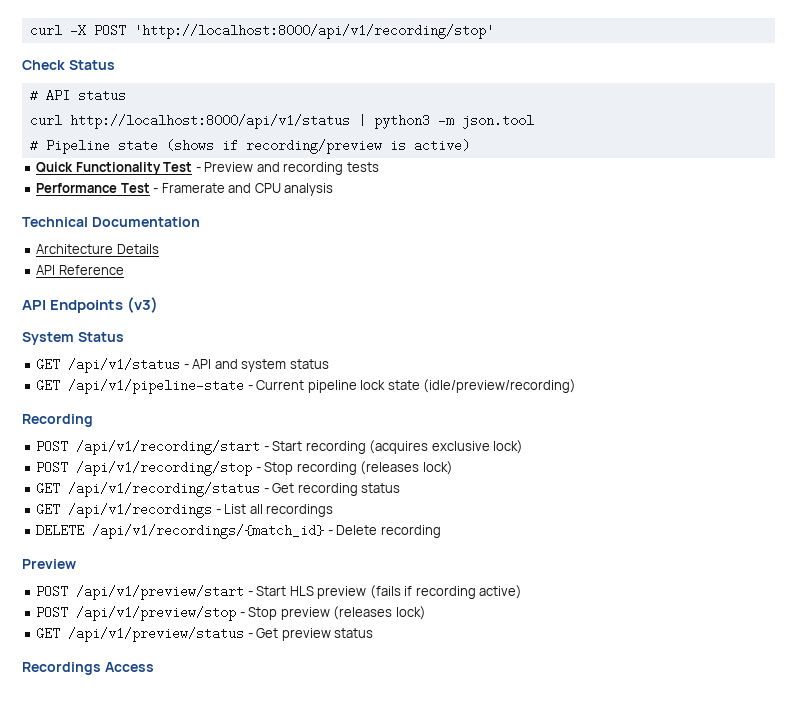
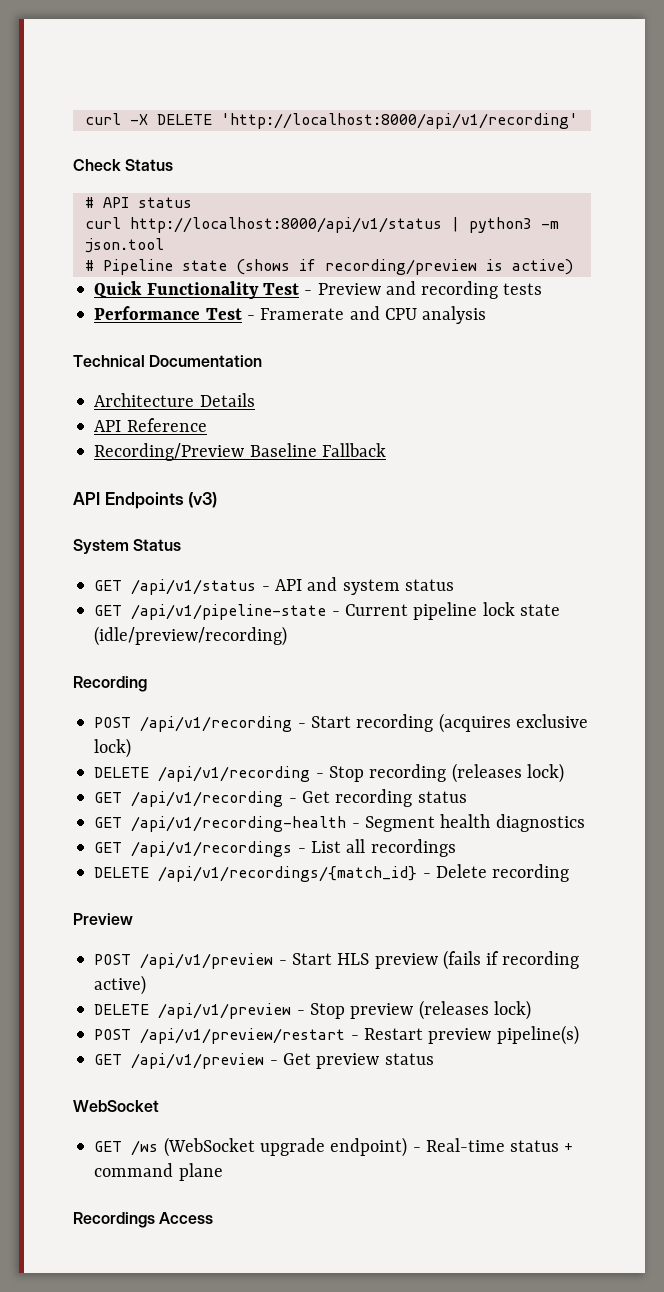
[93,24,494,39] POST 'http://localhost:8000/api/v1/recording/stop' -> [156,113,578,129] DELETE 'http://localhost:8000/api/v1/recording'
(124, 270) none -> [94,443,386,461] // Recording/Preview Baseline Fallback
[76,440,261,455] /api/v1/recording/start -> [140,716,293,732] /api/v1/recording
[36,461,253,476] POST /api/v1/recording/stop -> [94,766,311,782] DELETE /api/v1/recording
[68,482,261,497] /api/v1/recording/status -> [131,791,284,807] /api/v1/recording
(401, 488) none -> [94,814,585,832] // GET /api/v1/recording-health - Segment health diagnostics
[76,585,245,600] /api/v1/preview/start -> [140,953,274,969] /api/v1/preview
[36,606,237,621] POST /api/v1/preview/stop -> [94,1003,292,1019] DELETE /api/v1/preview
[36,627,245,642] // GET /api/v1/preview/status -> [94,1025,579,1045] [94,1053,265,1069] // POST /api/v1/preview/restart - Restart preview pipeline(s) // GET /api/v1/preview
(374, 633) none -> [73,1100,159,1112] [94,1137,574,1157] [94,1163,223,1181] // WebSocket // GET /ws (WebSocket upgrade endpoint) - Real-time status + command plane

